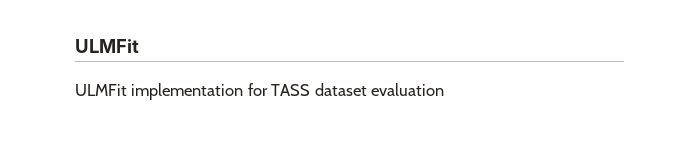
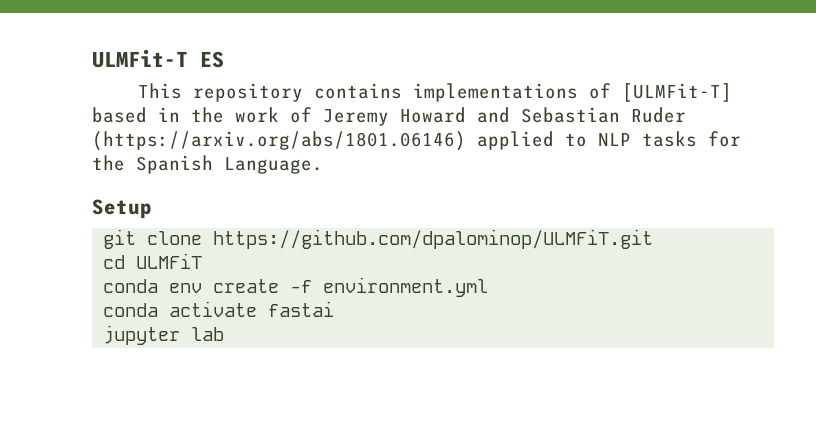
[75,39,139,53] [75,83,445,100] ULMFit // ULMFit implementation for TASS dataset evaluation -> [92,49,224,68] [138,83,733,102] [92,107,686,126] [92,131,741,151] [92,155,323,174] [92,199,152,219] [103,229,654,249] [103,253,203,269] [103,277,489,297] [103,301,335,317] [103,325,225,345] ULMFit-T ES // This repository contains implementations of [ULMFit-T] based in the work of Jeremy Howard and Sebastian Ruder (https://arxiv.org/abs/1801.06146) applied to NLP tasks for the Spanish Language. // Setup // git clone https://github.com/dpalominop/ULMFiT.git // cd ULMFiT // conda env create -f environment.yml // conda activate fastai // jupyter lab

